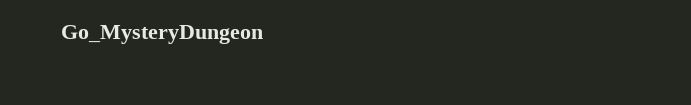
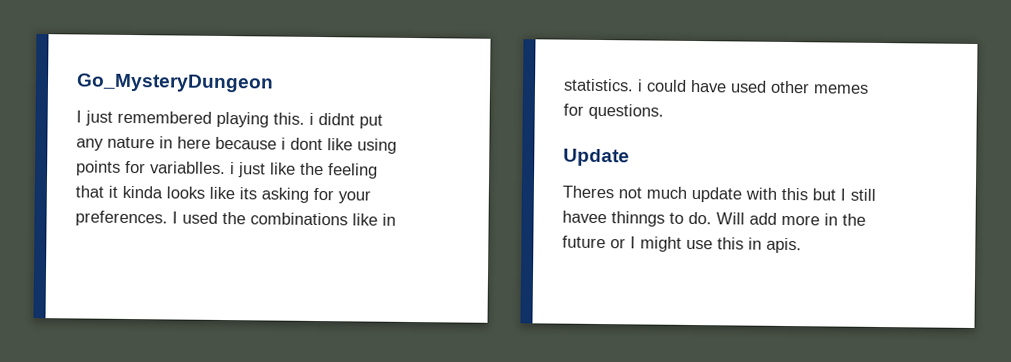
(263, 34) none -> [76,110,383,129] [76,136,397,154] [76,160,378,179] [75,185,371,204] [75,210,396,227] [563,78,869,94] [563,103,664,120] [563,148,630,167] [562,185,876,203] [562,210,866,227] [562,235,802,254] // I just remembered playing this. i didnt put any nature in here because i dont like using points for variablles. i just like the feeling that it kinda looks like its asking for your preferences. I used the combinations like in statistics. i could have used other memes for questions. // Update // Theres not much update with this but I still havee thinngs to do. Will add more in the future or I might use this in apis.

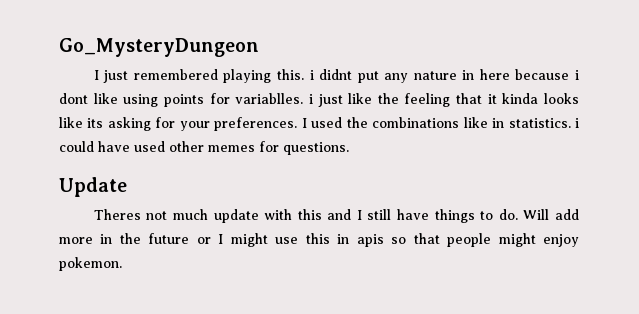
[812,188,836,201] but -> [327,209,352,220] and
[562,210,665,227] havee thinngs -> [397,209,475,223] have things
[766,237,802,254] apis. -> [356,233,579,247] [59,257,122,271] apis so that people might enjoy pokemon.

